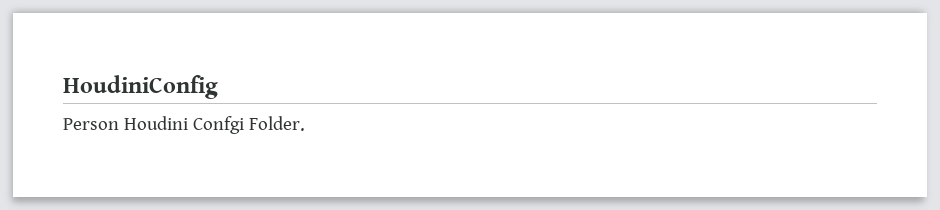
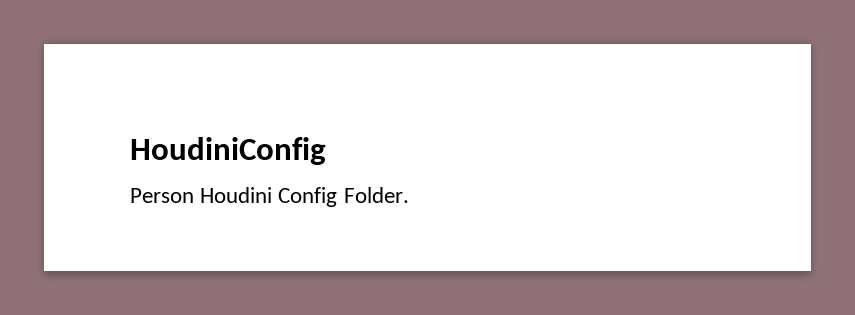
[192,116,244,134] Confgi -> [278,187,338,207] Config

